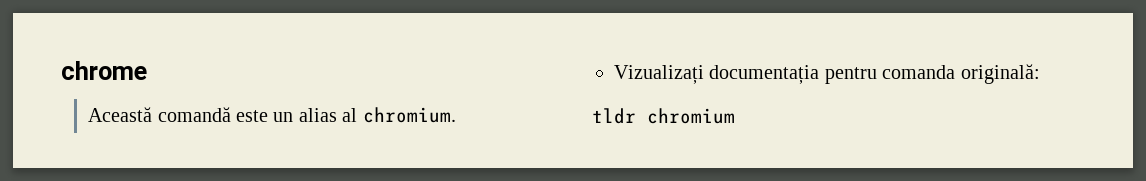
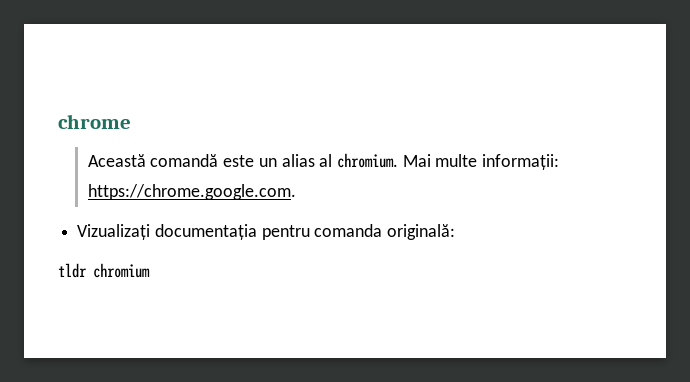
(456, 115) none -> [402,154,560,170] [87,184,296,200] Mai multe informații: https://chrome.google.com.

